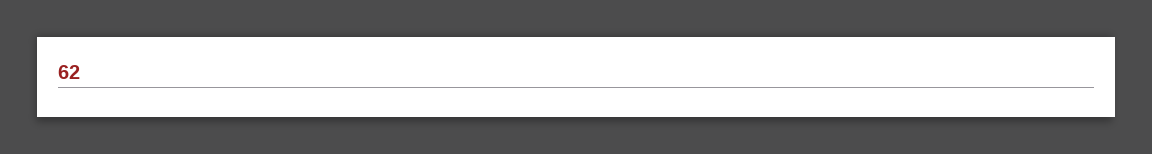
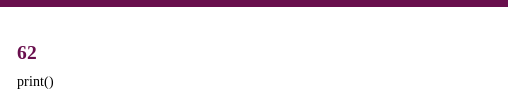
(80, 72) none -> [17,76,54,89] // print()

